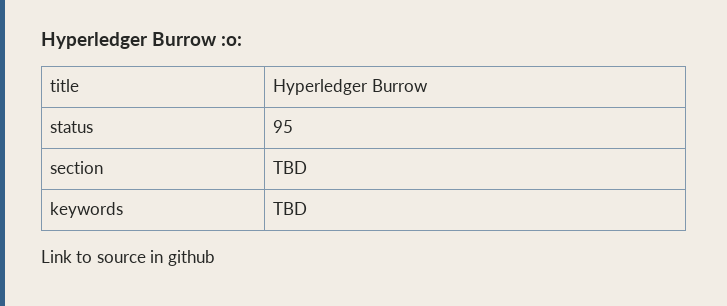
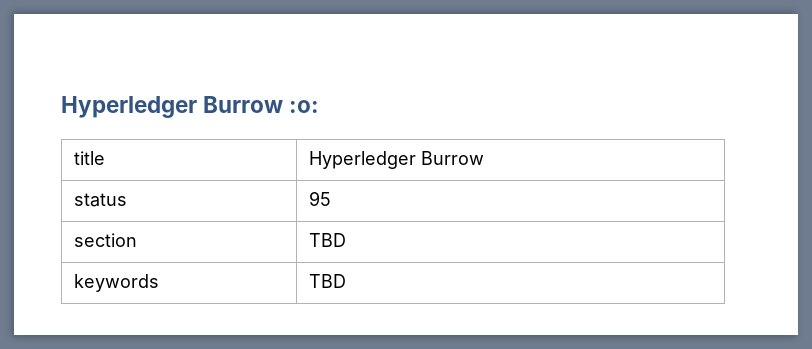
[41,250,215,266] // Link to source in github -> (346, 281) none

